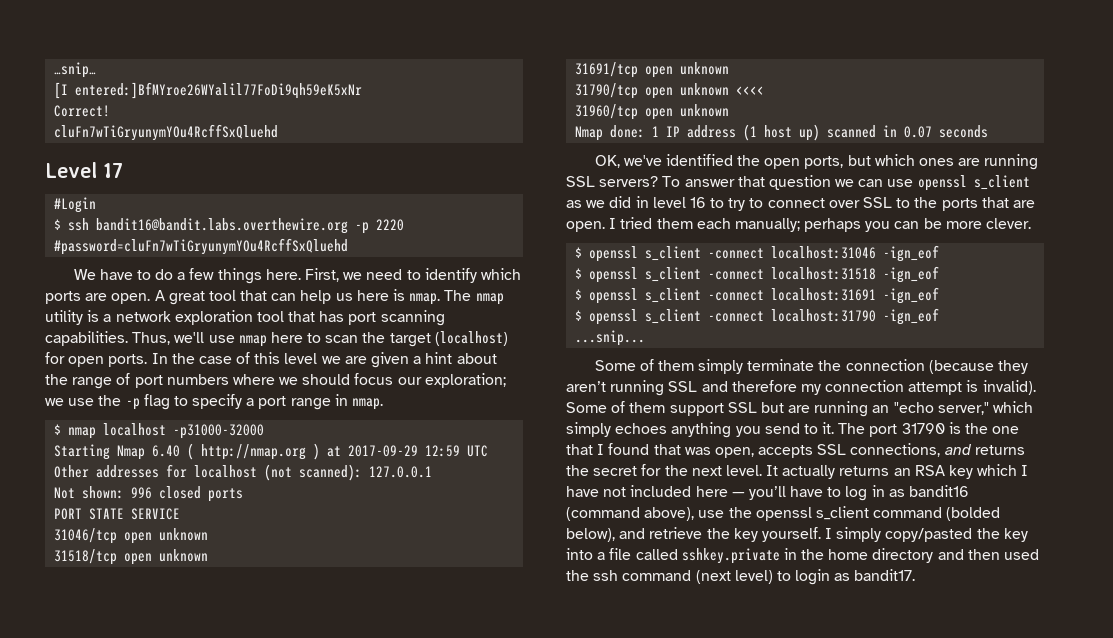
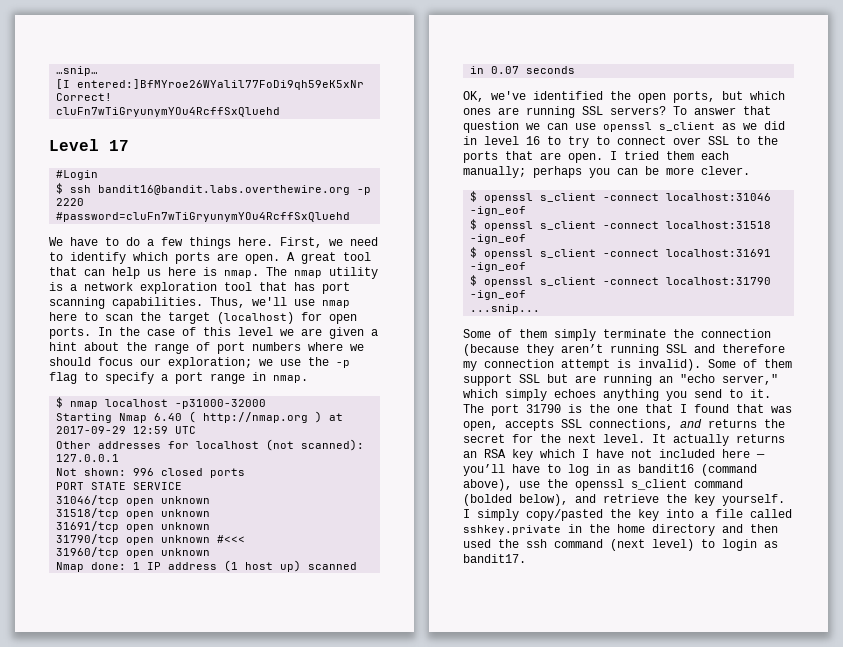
[736,86,765,95] <<<< -> [217,535,246,543] #<<<

